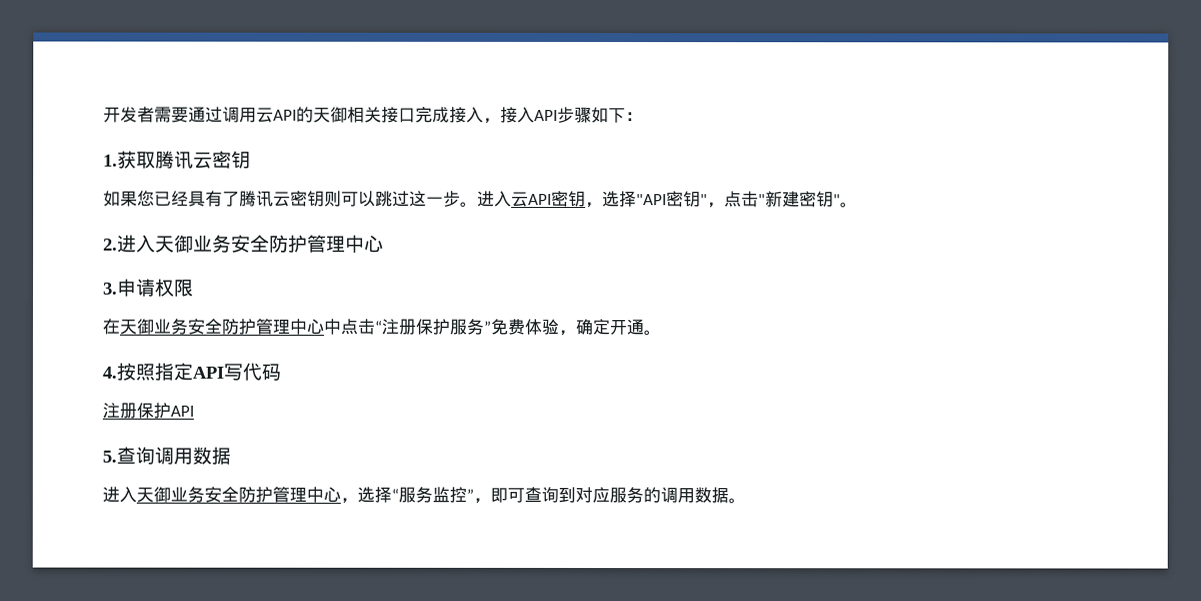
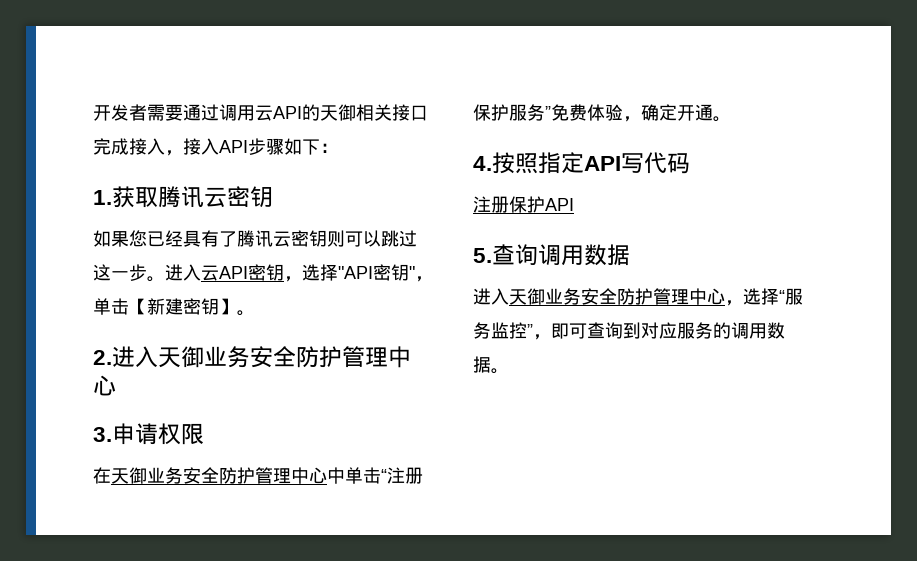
[724,191,766,208] 点击" -> [93,298,147,315] 单击【
[833,194,841,206] " -> [219,298,237,315] 】
[340,318,358,335] 点 -> [345,467,363,484] 单

